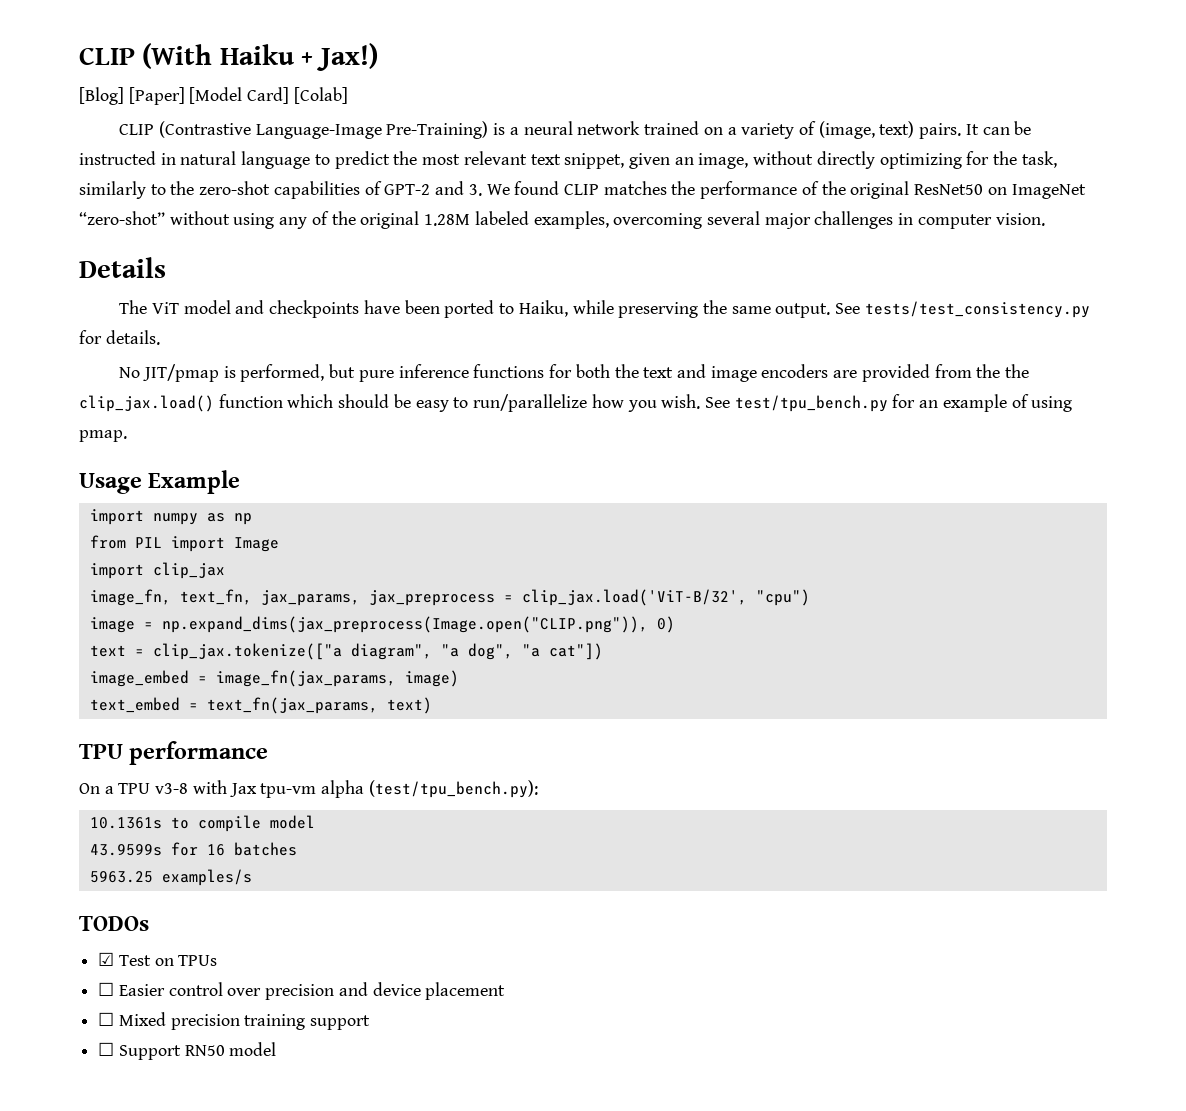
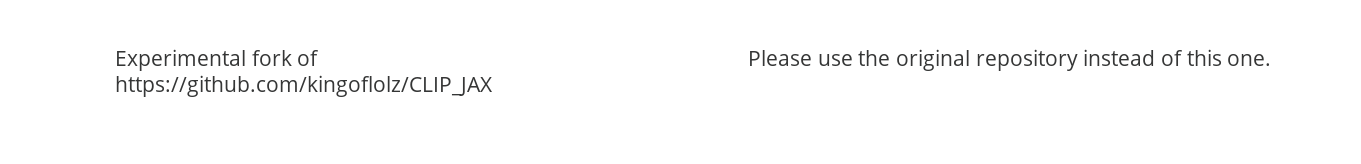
[79,43,378,71] [79,87,348,105] [119,121,1032,139] [79,151,1057,169] [79,181,1086,199] [79,211,1045,229] [79,257,166,278] [119,300,1090,318] [79,330,160,345] [119,364,1030,382] [79,394,1073,412] [79,430,127,442] [79,470,241,494] [89,509,252,525] [89,535,279,552] [89,562,225,579] [89,589,810,606] [89,616,675,633] [89,643,603,660] [89,670,459,687] [89,697,432,714] [79,741,269,765] [79,780,538,798] [89,815,315,832] [89,842,297,856] [89,869,252,886] [79,916,149,931] [98,952,218,966] [98,982,506,1000] [98,1012,371,1030] [98,1042,277,1060] CLIP (With Haiku + Jax!) // [Blog] [Paper] [Model Card] [Colab] // CLIP (Contrastive Language-Image Pre-Training) is a neural network trained on a variety of (image, text) pairs. It can be instructed in natural language to predict the most relevant text snippet, given an image, without directly optimizing for the task, similarly to the zero-shot capabilities of GPT-2 and 3. We found CLIP matches the performance of the original ResNet50 on ImageNet “zero-shot” without using any of the original 1.28M labeled examples, overcoming several major challenges in computer vision. // Details // The ViT model and checkpoints have been ported to Haiku, while preserving the same output. See tests/test_consistency.py for details. // No JIT/pmap is performed, but pure inference functions for both the text and image encoders are provided from the the clip_jax.load() function which should be easy to run/parallelize how you wish. See test/tpu_bench.py for an example of using pmap. // Usage Example // import numpy as np // from PIL import Image // import clip_jax // image_fn, text_fn, jax_params, jax_preprocess = clip_jax.load('ViT-B/32', "cpu") // image = np.expand_dims(jax_preprocess(Image.open("CLIP.png")), 0) // text = clip_jax.tokenize(["a diagram", "a dog", "a cat"]) // image_embed = image_fn(jax_params, image) // text_embed = text_fn(jax_params, text) // TPU performance // On a TPU v3-8 with Jax tpu-vm alpha (test/tpu_bench.py): // 10.1361s to compile model // 43.9599s for 16 batches // 5963.25 examples/s // TODOs // ☑ Test on TPUs // ☐ Easier control over precision and device placement // ☐ Mixed precision training support // ☐ Support RN50 model -> [115,49,320,71] [115,75,493,97] [748,49,1272,71] Experimental fork of https://github.com/kingoflolz/CLIP_JAX // Please use the original repository instead of this one.

